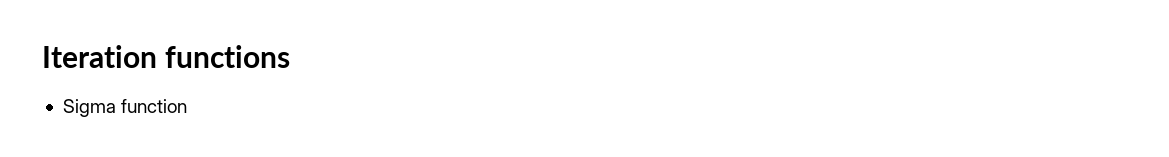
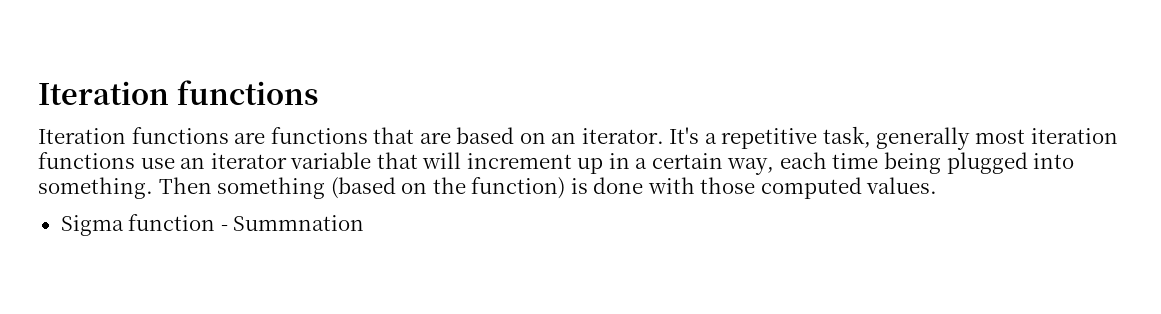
[42,45,291,68] Iteration functions -> [38,80,318,105] [38,126,1118,150] [38,152,1075,175] [38,177,938,199] Iteration functions // Iteration functions are functions that are based on an iterator. It's a repetitive task, generally most iteration functions use an iterator variable that will increment up in a certain way, each time being plugged into something. Then something (based on the function) is done with those computed values.
(188, 106) none -> [220,215,365,231] - Summnation

